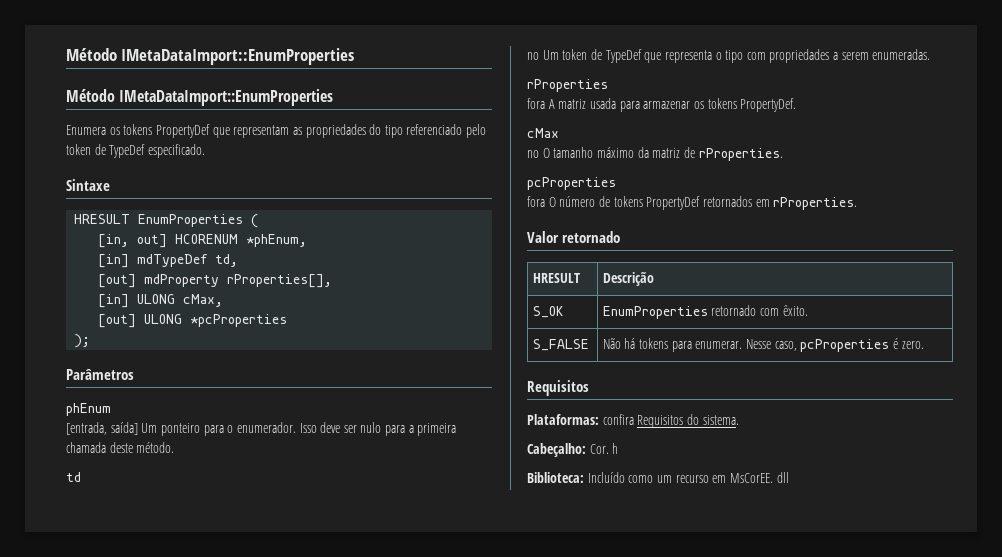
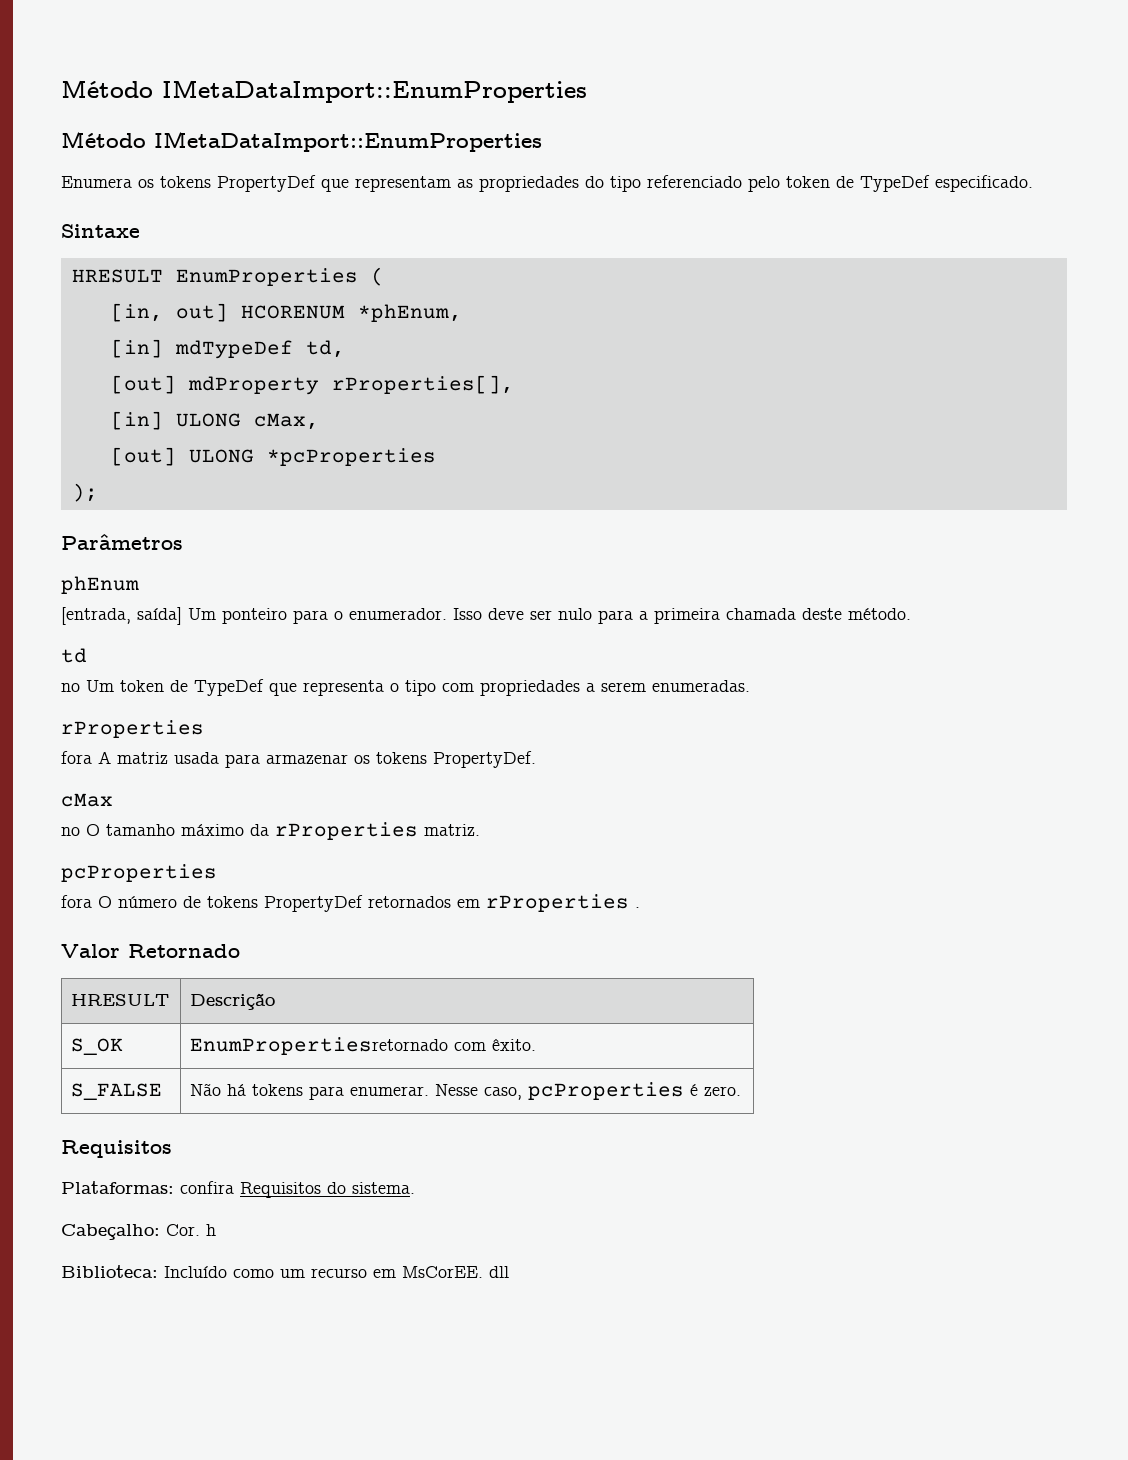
[652,147,783,161] matriz de rProperties. -> [275,822,480,840] rProperties matriz.
[773,197,858,210] rProperties. -> [486,894,640,912] rProperties .
[562,231,621,243] retornado -> [128,944,240,958] Retornado
[602,305,757,319] EnumProperties retornado -> [190,1037,449,1055] EnumPropertiesretornado

